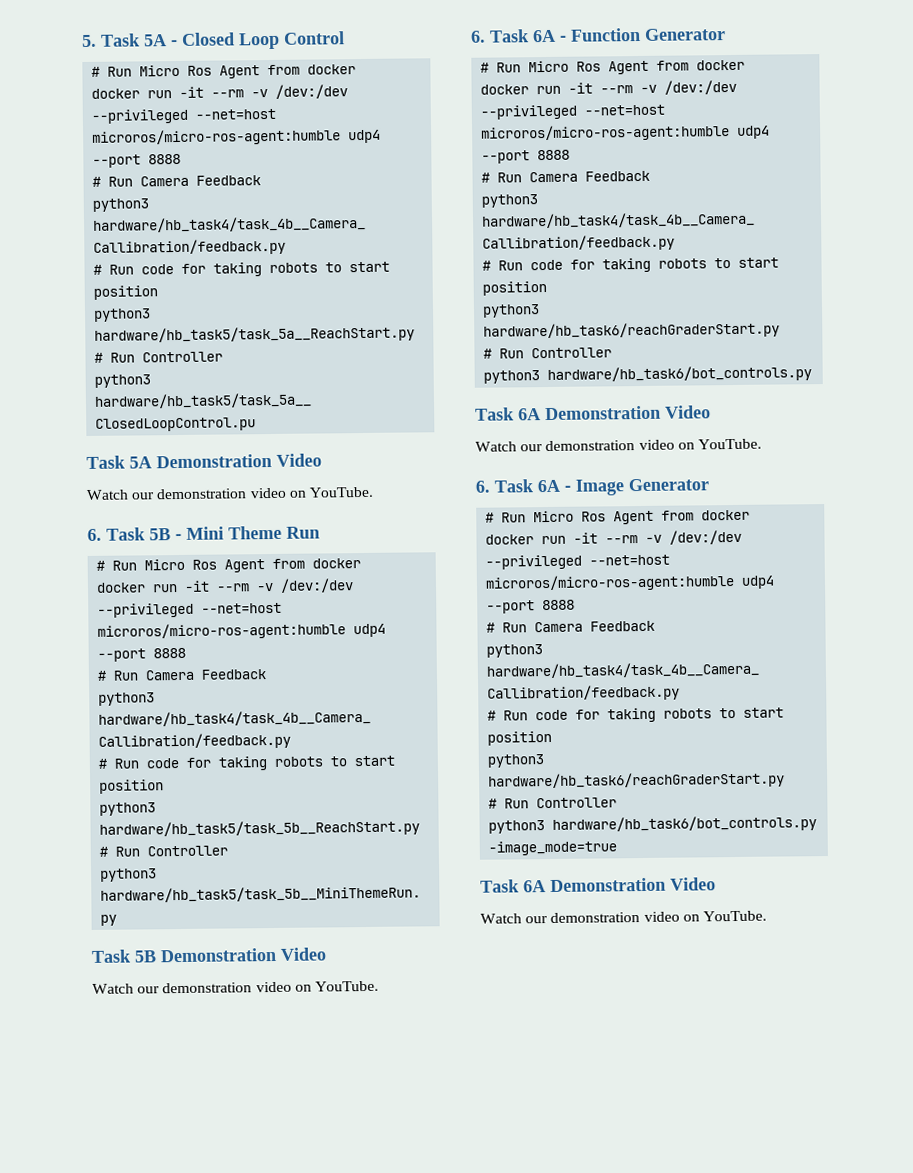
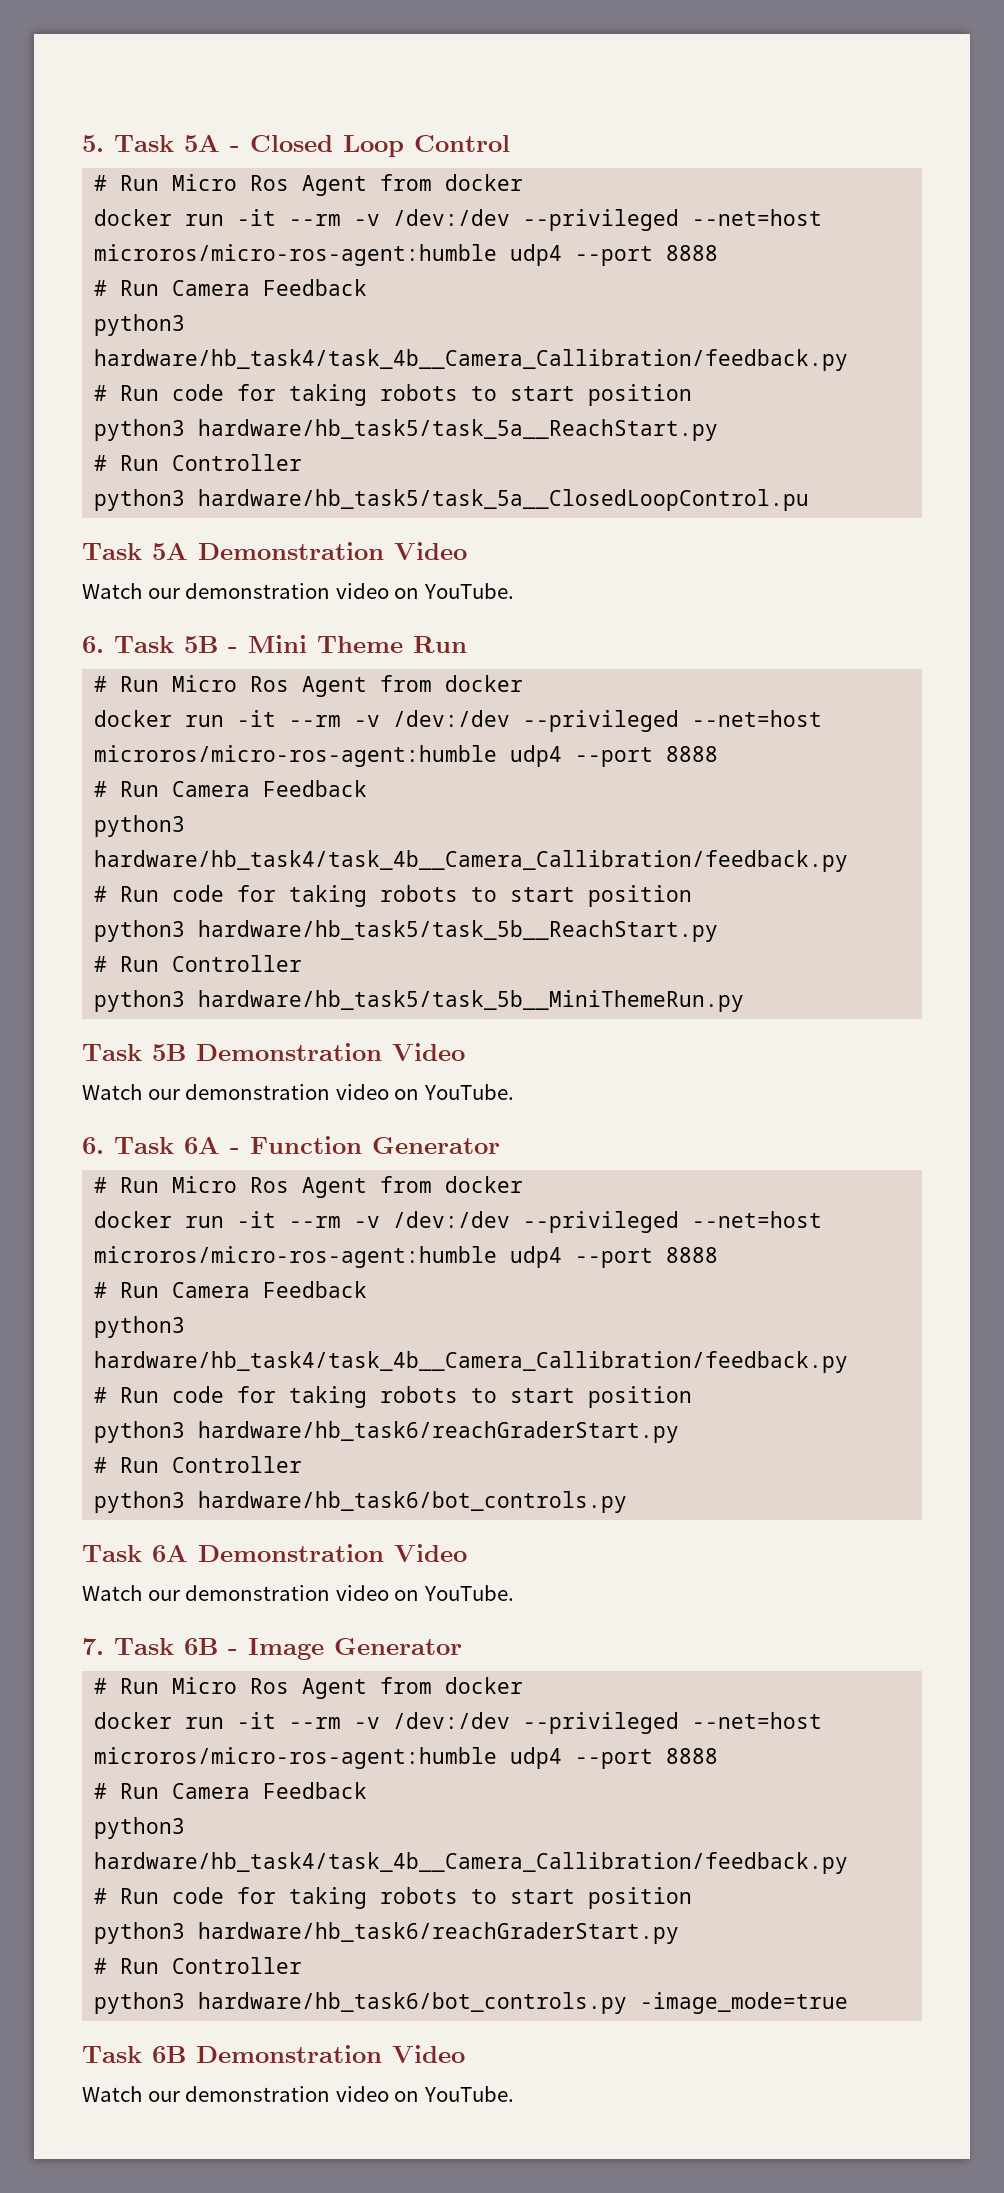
[475,479,560,493] 6. Task 6A -> [82,1638,218,1655] 7. Task 6B
[523,880,546,893] 6A -> [152,2046,186,2063] 6B

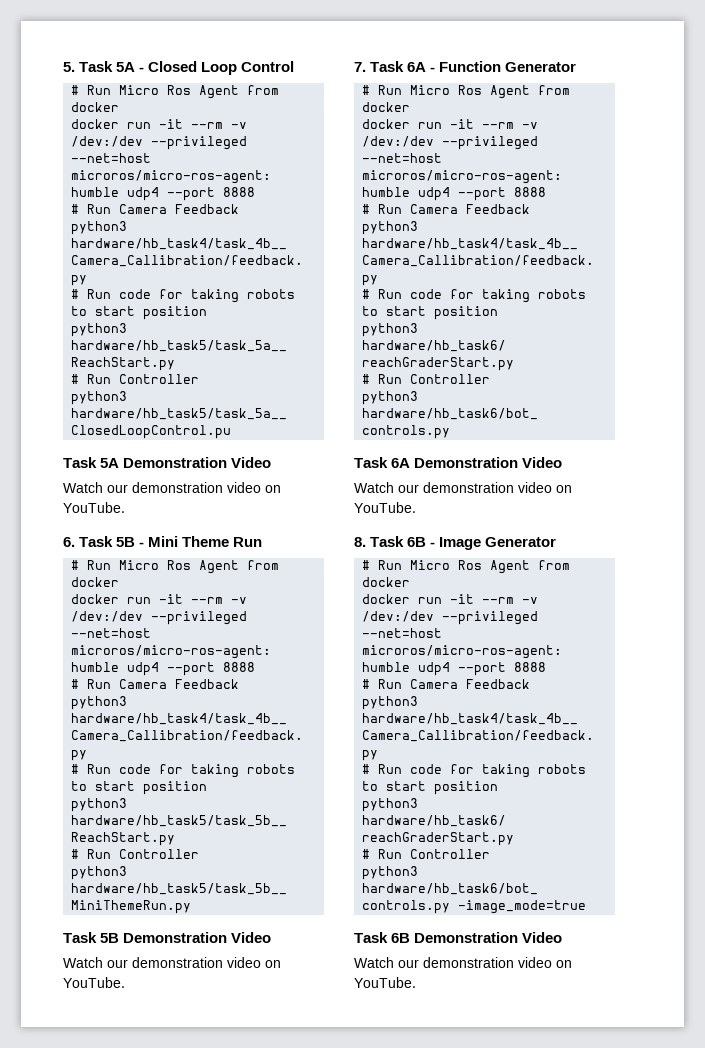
[82,1137,104,1154] 6. -> [354,62,366,72] 7.
[82,1638,104,1655] 7. -> [354,537,366,547] 8.

